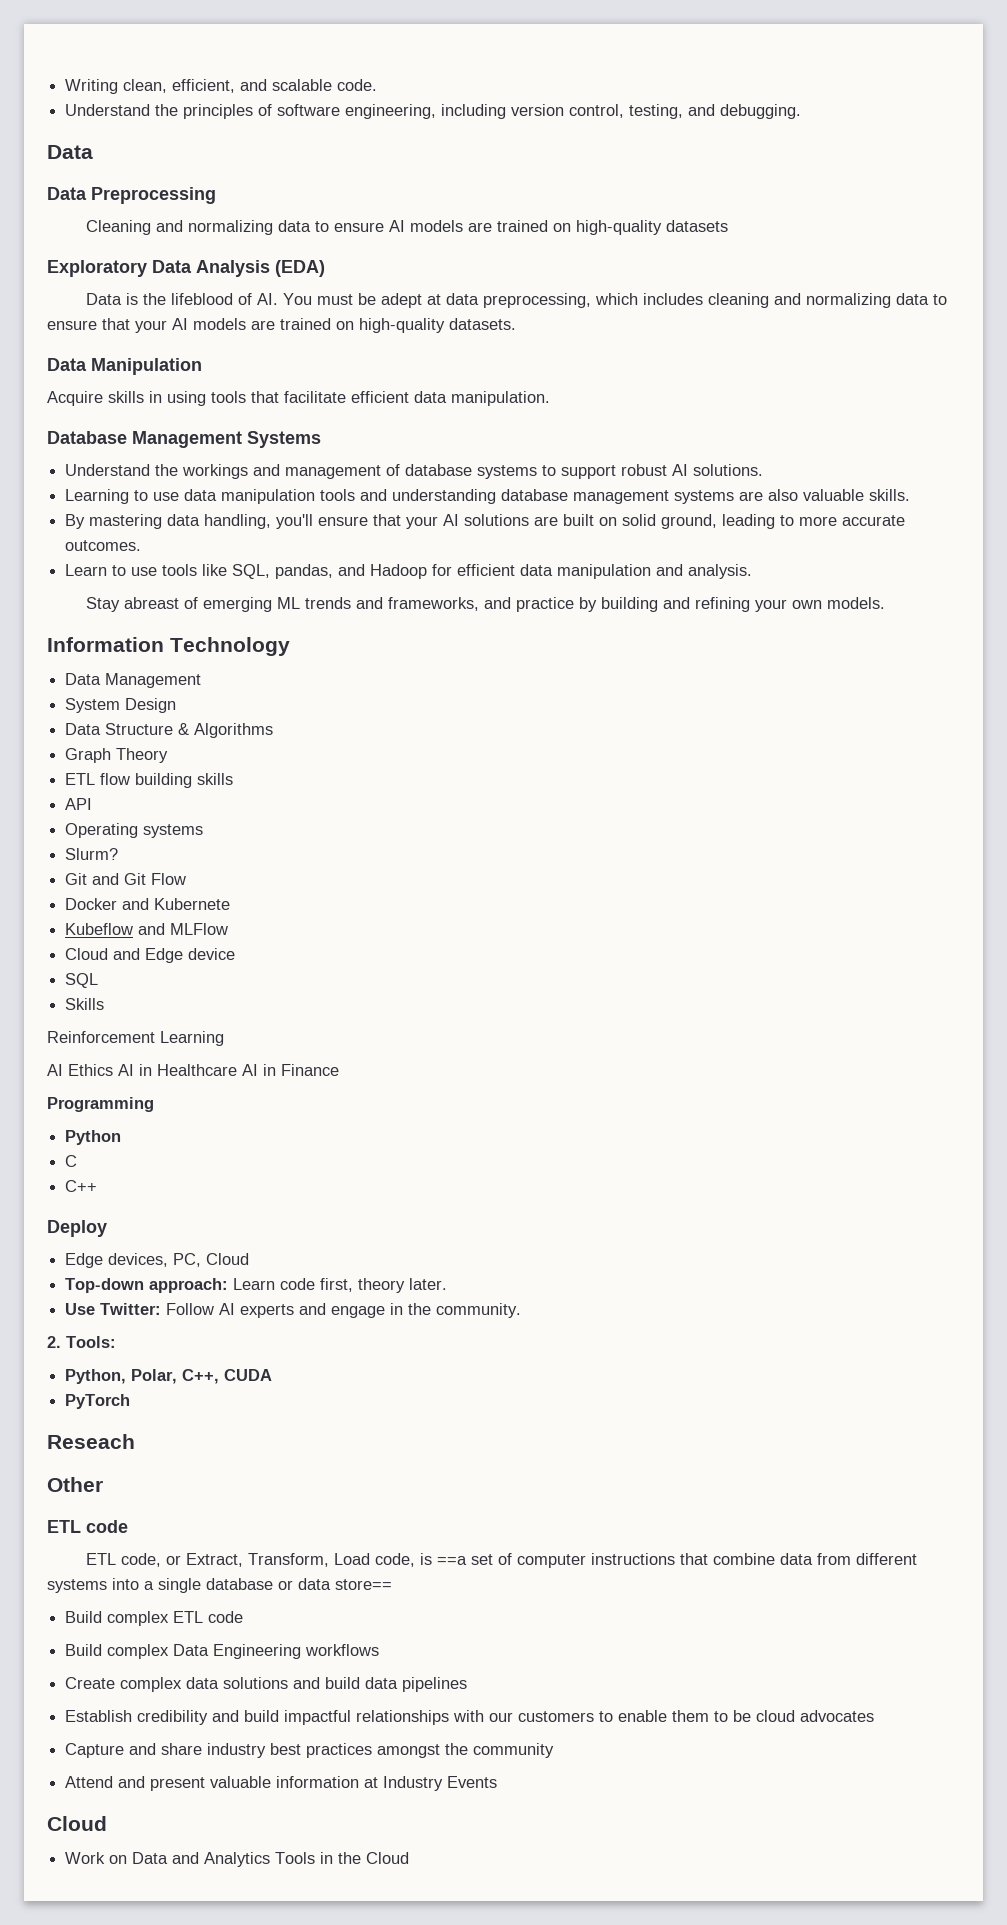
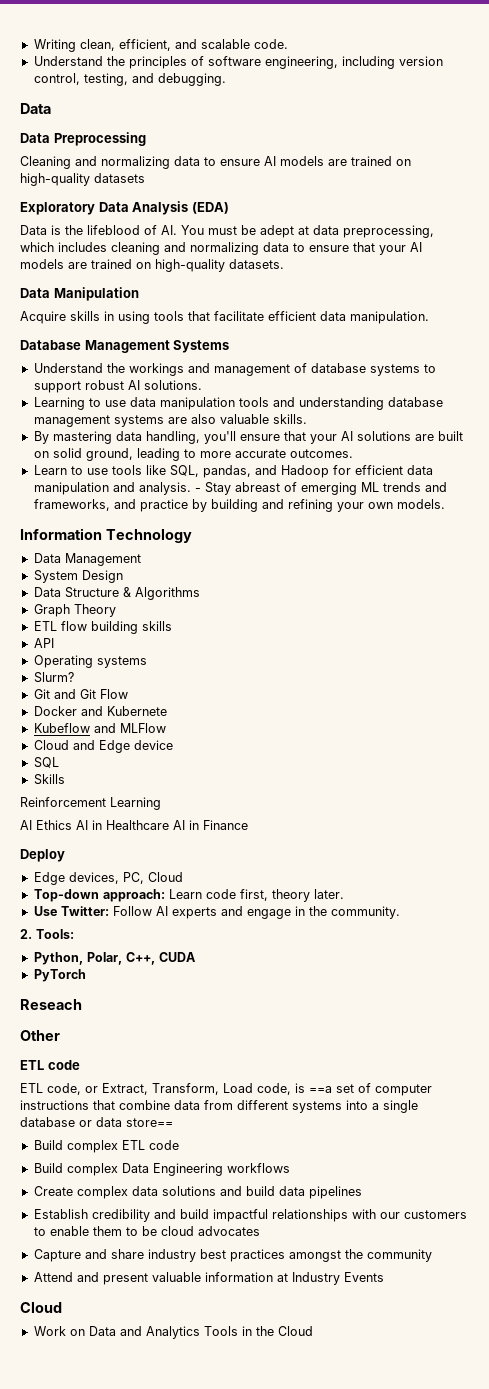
(753, 571) // -> [194,488,201,492] -
[47,1097,154,1112] [65,1130,122,1145] [65,1155,78,1167] [65,1180,98,1192] // Programming // Python // C // C++ -> (248, 825) none

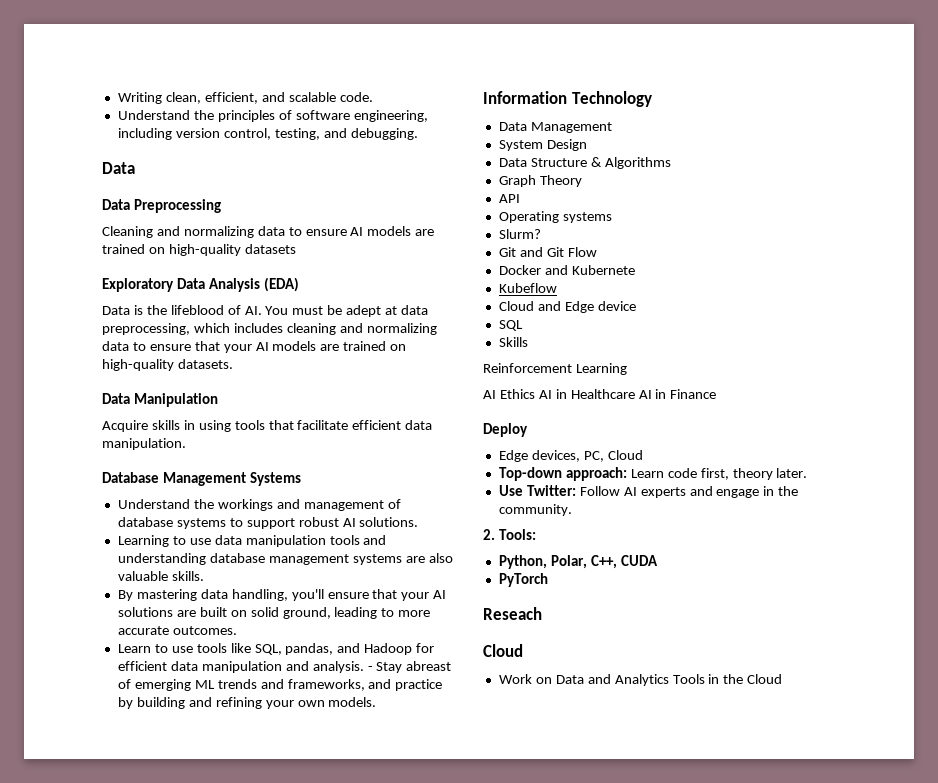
[33,621,172,634] // ETL flow building skills -> (582, 181) none
[93,723,166,733] and MLFlow -> (557, 288) none
[20,1030,60,1041] [20,1060,80,1070] [20,1083,432,1096] [20,1100,418,1113] [20,1117,173,1127] [33,1140,179,1153] [33,1163,290,1176] [33,1186,362,1199] [33,1209,467,1222] [33,1226,260,1236] [33,1249,432,1262] [33,1272,384,1285] // Other // ETL code // ETL code, or Extract, Transform, Load code, is ==a set of computer instructions that combine data from different systems into a single database or data store== // Build complex ETL code // Build complex Data Engineering workflows // Create complex data solutions and build data pipelines // Establish credibility and build impactful relationships with our customers to enable them to be cloud advocates // Capture and share industry best practices amongst the community // Attend and present valuable information at Industry Events -> (542, 613) none

